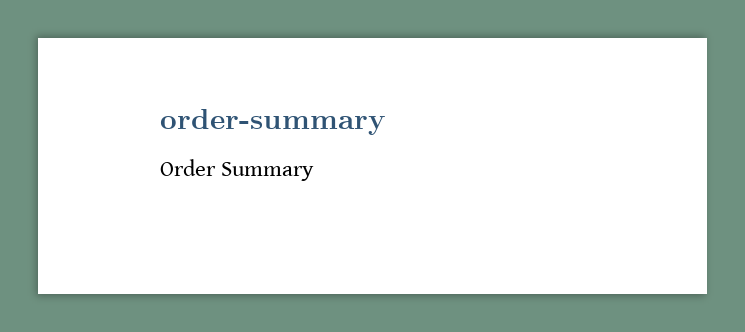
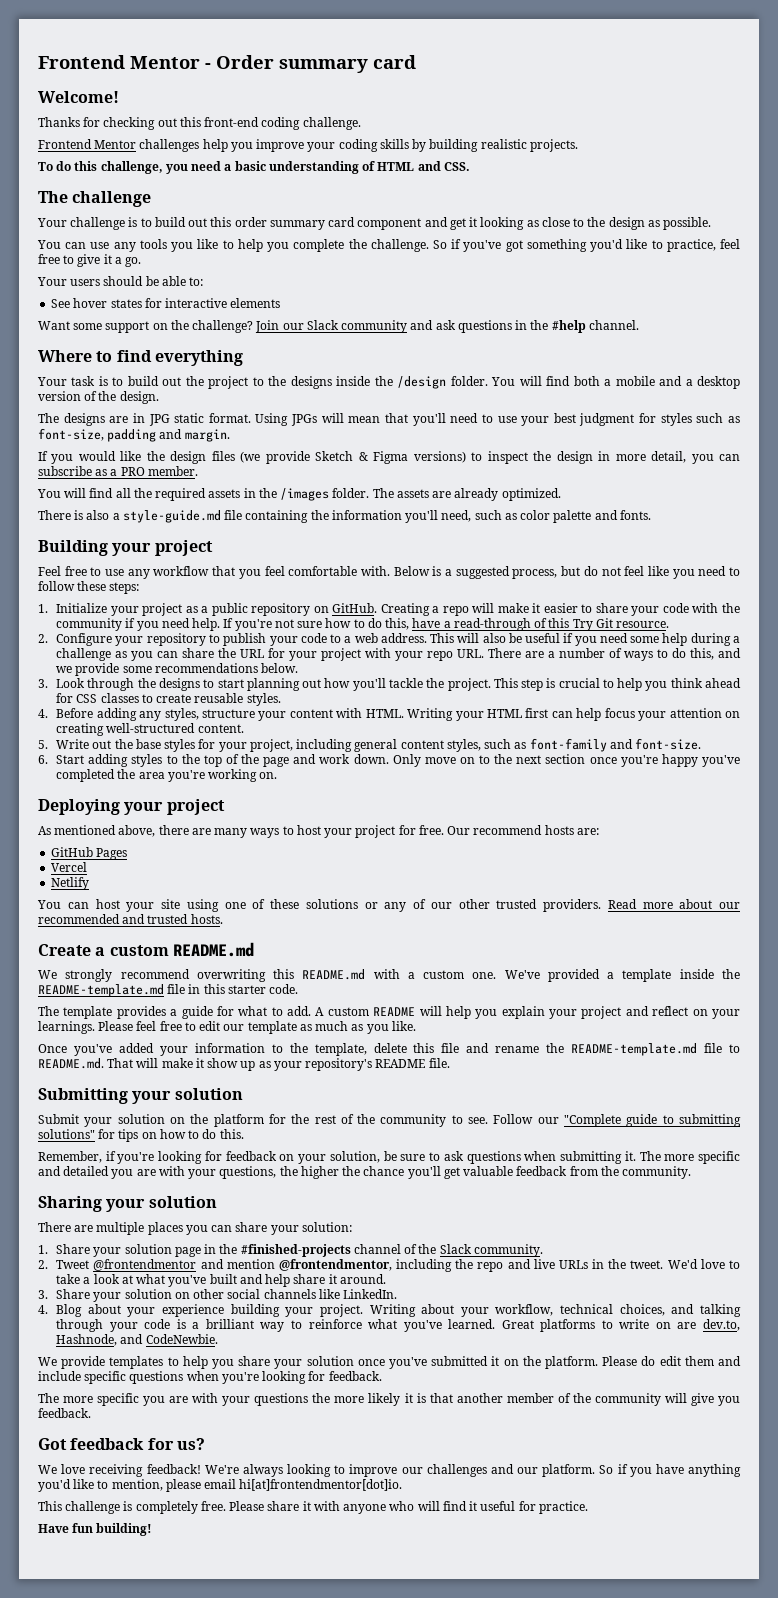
[160,109,386,135] [160,159,315,181] order-summary // Order Summary -> [38,55,416,73] [38,91,119,103] [38,117,361,130] [38,139,578,152] [38,161,470,174] [38,191,152,207] [37,217,712,230] [37,239,741,252] [38,254,142,267] [37,276,204,286] [51,298,281,308] [38,320,639,333] [38,350,243,366] [37,376,741,389] [38,391,159,404] [38,413,740,426] [38,428,230,442] [38,451,740,464] [38,466,198,476] [37,488,561,501] [38,510,651,523] [38,540,213,556] [38,566,740,579] [38,581,140,594] [38,603,741,616] [56,618,669,631] [38,633,741,646] [56,648,742,661] [56,663,299,676] [38,678,741,691] [56,693,281,706] [38,708,741,721] [56,723,244,736] [38,738,702,752] [38,754,740,767] [56,769,278,782] [38,799,225,815] [38,825,599,838] [51,847,128,860] [51,862,88,872] [51,877,90,890] [37,899,740,912] [38,914,223,924] [38,942,254,957] [38,969,740,982] [38,984,299,997] [38,1006,740,1019] [38,1021,416,1034] [38,1043,740,1056] [38,1058,450,1071] [38,1088,243,1104] [38,1114,741,1127] [38,1129,244,1142] [38,1151,740,1164] [38,1166,692,1179] [38,1196,217,1212] [38,1222,352,1235] [38,1244,543,1257] [38,1259,740,1272] [56,1274,386,1287] [38,1289,398,1302] [38,1304,742,1317] [56,1319,741,1332] [56,1334,218,1346] [38,1356,742,1369] [38,1371,382,1384] [38,1393,740,1406] [38,1408,91,1418] [38,1438,205,1450] [38,1464,741,1477] [38,1479,403,1492] [38,1501,588,1514] [38,1523,153,1536] Frontend Mentor - Order summary card // Welcome! // Thanks for checking out this front-end coding challenge. // Frontend Mentor challenges help you improve your coding skills by building realistic projects. // To do this challenge, you need a basic understanding of HTML and CSS. // The challenge // Your challenge is to build out this order summary card component and get it looking as close to the design as possible. // You can use any tools you like to help you complete the challenge. So if you've got something you'd like to practice, feel free to give it a go. // Your users should be able to: // See hover states for interactive elements // Want some support on the challenge? Join our Slack community and ask questions in the #help channel. // Where to find everything // Your task is to build out the project to the designs inside the /design folder. You will find both a mobile and a desktop version of the design. // The designs are in JPG static format. Using JPGs will mean that you'll need to use your best judgment for styles such as font-size, padding and margin. // If you would like the design files (we provide Sketch & Figma versions) to inspect the design in more detail, you can subscribe as a PRO member. // You will find all the required assets in the /images folder. The assets are already optimized. // There is also a style-guide.md file containing the information you'll need, such as color palette and fonts. // Building your project // Feel free to use any workflow that you feel comfortable with. Below is a suggested process, but do not feel like you need to follow these steps: // 1. Initialize your project as a public repository on GitHub. Creating a repo will make it easier to share your code with the community if you need help. If you're not sure how to do this, have a read-through of this Try Git resource. // 2. Configure your repository to publish your code to a web address. This will also be useful if you need some help during a challenge as you can share the URL for your project with your repo URL. There are a number of ways to do this, and we provide some recommendations below. // 3. Look through the designs to start planning out how you'll tackle the project. This step is crucial to help you think ahead for CSS classes to create reusable styles. // 4. Before adding any styles, structure your content with HTML. Writing your HTML first can help focus your attention on creating well-structured content. // 5. Write out the base styles for your project, including general content styles, such as font-family and font-size. // 6. Start adding styles to the top of the page and work down. Only move on to the next section once you're happy you've completed the area you're working on. // Deploying your project // As mentioned above, there are many ways to host your project for free. Our recommend hosts are: // GitHub Pages // Vercel // Netlify // You can host your site using one of these solutions or any of our other trusted providers. Read more about our recommended and trusted hosts. // Create a custom README.md // We strongly recommend overwriting this README.md with a custom one. We've provided a template inside the README-template.md file in this starter code. // The template provides a guide for what to add. A custom README will help you explain your project and reflect on your learnings. Please feel free to edit our template as much as you like. // Once you've added your information to the template, delete this file and rename the README-template.md file to README.md. That will make it show up as your repository's README file. // Submitting your solution // Submit your solution on the platform for the rest of the community to see. Follow our "Complete guide to submitting solutions" for tips on how to do this. // Remember, if you're looking for feedback on your solution, be sure to ask questions when submitting it. The more specific and detailed you are with your questions, the higher the chance you'll get valuable feedback from the community. // Sharing your solution // There are multiple places you can share your solution: // 1. Share your solution page in the #finished-projects channel of the Slack community. // 2. Tweet @frontendmentor and mention @frontendmentor, including the repo and live URLs in the tweet. We'd love to take a look at what you've built and help share it around. // 3. Share your solution on other social channels like LinkedIn. // 4. Blog about your experience building your project. Writing about your workflow, technical choices, and talking through your code is a brilliant way to reinforce what you've learned. Great platforms to write on are dev.to, Hashnode, and CodeNewbie. // We provide templates to help you share your solution once you've submitted it on the platform. Please do edit them and include specific questions when you're looking for feedback. // The more specific you are with your questions the more likely it is that another member of the community will give you feedback. // Got feedback for us? // We love receiving feedback! We're always looking to improve our challenges and our platform. So if you have anything you'd like to mention, please email hi[at]frontendmentor[dot]io. // This challenge is completely free. Please share it with anyone who will find it useful for practice. // Have fun building!

